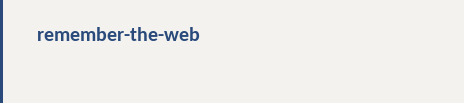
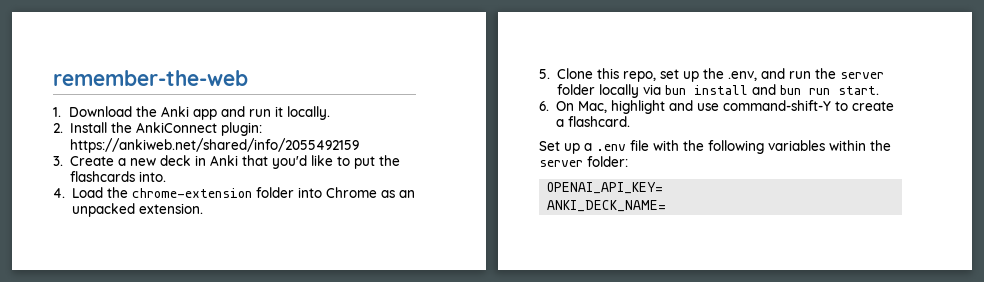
(200, 34) none -> [53,106,331,120] [53,122,262,136] [69,138,359,153] [53,155,400,169] [69,171,166,182] [53,187,415,198] [71,203,203,217] [539,68,884,82] [556,84,879,98] [539,100,894,114] [555,116,630,127] [539,140,891,154] [539,156,628,167] [547,182,664,194] [547,200,667,212] // 1. Download the Anki app and run it locally. // 2. Install the AnkiConnect plugin: https://ankiweb.net/shared/info/2055492159 // 3. Create a new deck in Anki that you'd like to put the flashcards into. // 4. Load the chrome-extension folder into Chrome as an unpacked extension. // 5. Clone this repo, set up the .env, and run the server folder locally via bun install and bun run start. // 6. On Mac, highlight and use command-shift-Y to create a flashcard. // Set up a .env file with the following variables within the server folder: // OPENAI_API_KEY= // ANKI_DECK_NAME=

